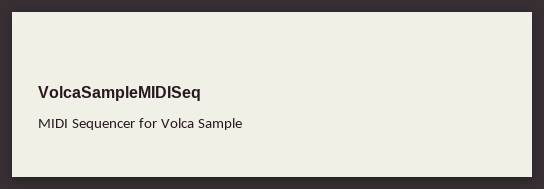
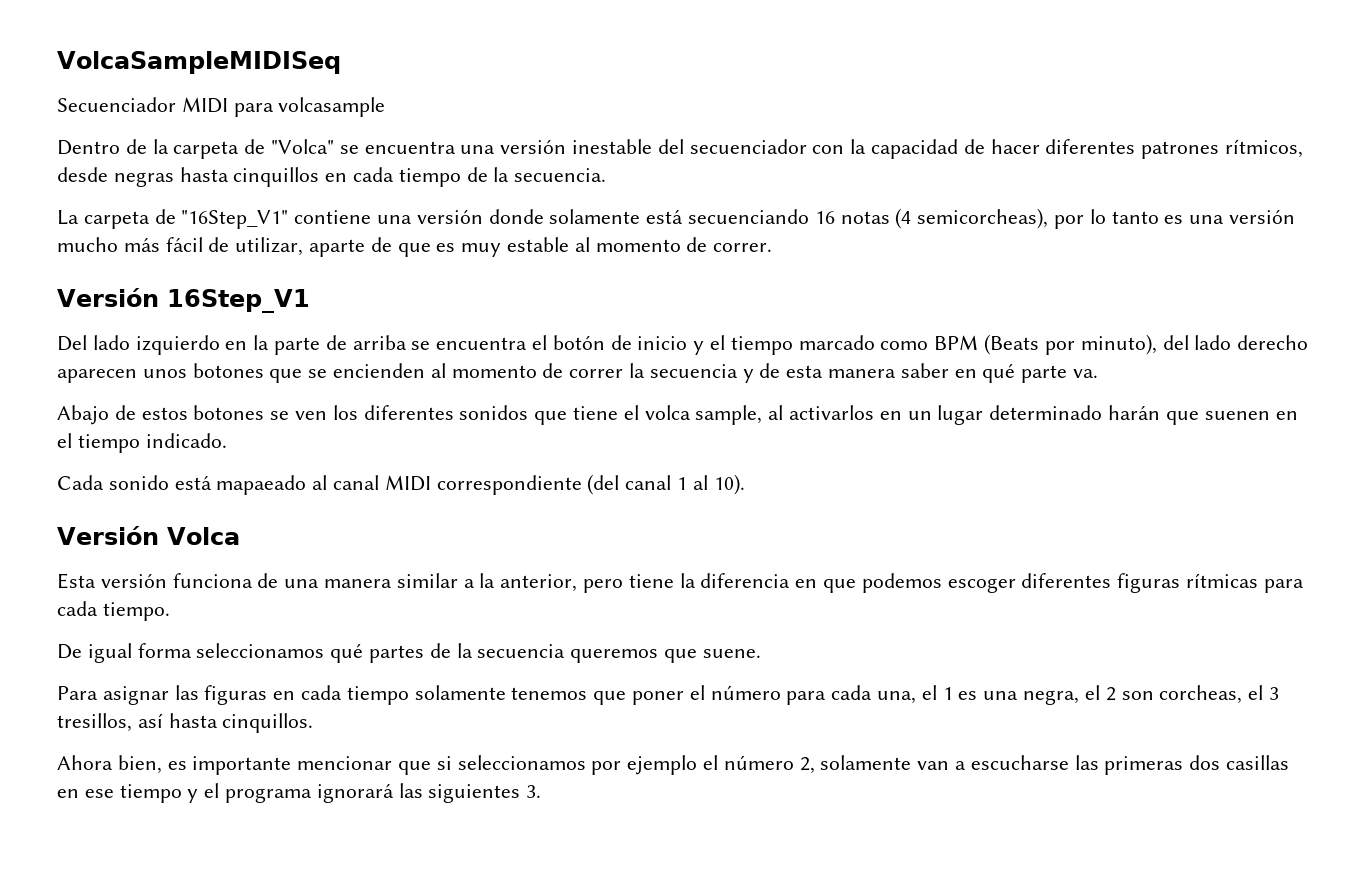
[38,118,242,130] MIDI Sequencer for Volca Sample -> [57,97,386,117] [57,139,1304,159] [57,167,607,187] [57,208,1296,229] [57,237,773,257] [57,288,310,313] [57,334,1309,355] [57,363,1099,383] [57,405,1298,425] [57,433,227,453] [57,474,745,495] [57,526,240,545] [57,573,1304,593] [57,601,170,621] [57,643,761,663] [57,685,1279,705] [57,713,314,733] [57,755,1290,775] [57,783,542,803] Secuenciador MIDI para volcasample // Dentro de la carpeta de "Volca" se encuentra una versión inestable del secuenciador con la capacidad de hacer diferentes patrones rítmicos, desde negras hasta cinquillos en cada tiempo de la secuencia. // La carpeta de "16Step_V1" contiene una versión donde solamente está secuenciando 16 notas (4 semicorcheas), por lo tanto es una versión mucho más fácil de utilizar, aparte de que es muy estable al momento de correr. // Versión 16Step_V1 // Del lado izquierdo en la parte de arriba se encuentra el botón de inicio y el tiempo marcado como BPM (Beats por minuto), del lado derecho aparecen unos botones que se encienden al momento de correr la secuencia y de esta manera saber en qué parte va. // Abajo de estos botones se ven los diferentes sonidos que tiene el volca sample, al activarlos en un lugar determinado harán que suenen en el tiempo indicado. // Cada sonido está mapaeado al canal MIDI correspondiente (del canal 1 al 10). // Versión Volca // Esta versión funciona de una manera similar a la anterior, pero tiene la diferencia en que podemos escoger diferentes figuras rítmicas para cada tiempo. // De igual forma seleccionamos qué partes de la secuencia queremos que suene. // Para asignar las figuras en cada tiempo solamente tenemos que poner el número para cada una, el 1 es una negra, el 2 son corcheas, el 3 tresillos, así hasta cinquillos. // Ahora bien, es importante mencionar que si seleccionamos por ejemplo el número 2, solamente van a escucharse las primeras dos casillas en ese tiempo y el programa ignorará las siguientes 3.

